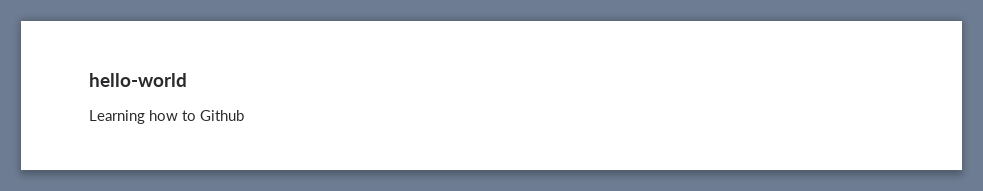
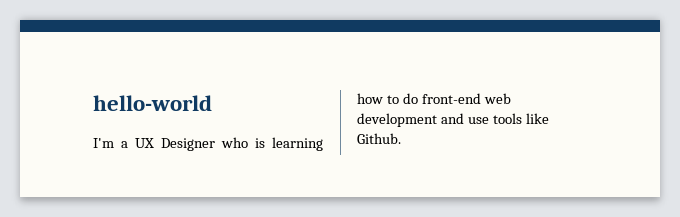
[89,110,244,124] Learning how to Github -> [93,137,323,151] [357,93,511,104] [357,113,549,127] [357,133,401,144] I'm a UX Designer who is learning how to do front-end web development and use tools like Github.

